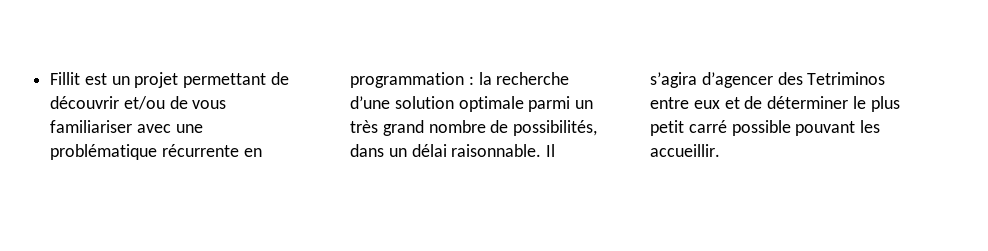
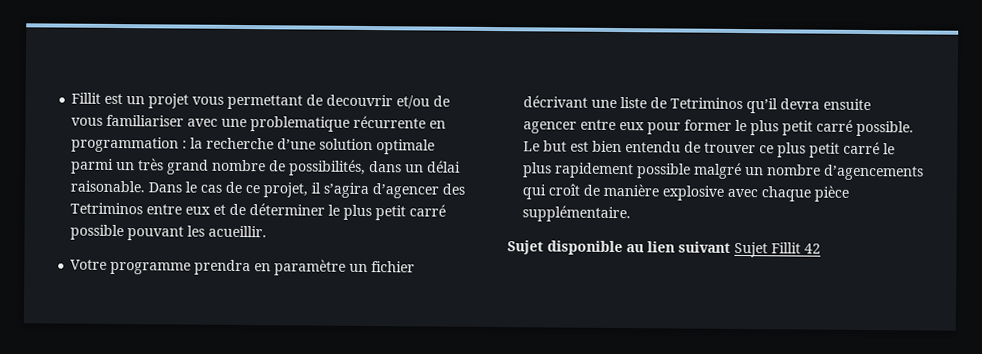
(179, 80) none -> [192,96,225,105] vous
[50,96,120,109] découvrir -> [326,94,394,107] decouvrir
[50,144,158,160] problématique -> [250,116,351,132] problematique
[451,144,556,157] raisonnable. Il -> [70,180,322,198] raisonable. Dans le cas de ce projet, il
[650,144,721,157] accueillir. -> [208,225,268,238] [70,259,416,276] [523,95,872,114] [523,119,915,137] [523,140,896,158] [522,162,925,181] [522,183,850,202] [522,205,632,223] [507,240,821,258] acueillir. // Votre programme prendra en paramètre un fichier décrivant une liste de Tetriminos qu’il devra ensuite agencer entre eux pour former le plus petit carré possible. Le but est bien entendu de trouver ce plus petit carré le plus rapidement possible malgré un nombre d’agencements qui croît de manière explosive avec chaque pièce supplémentaire. // Sujet disponible au lien suivant Sujet Fillit 42

